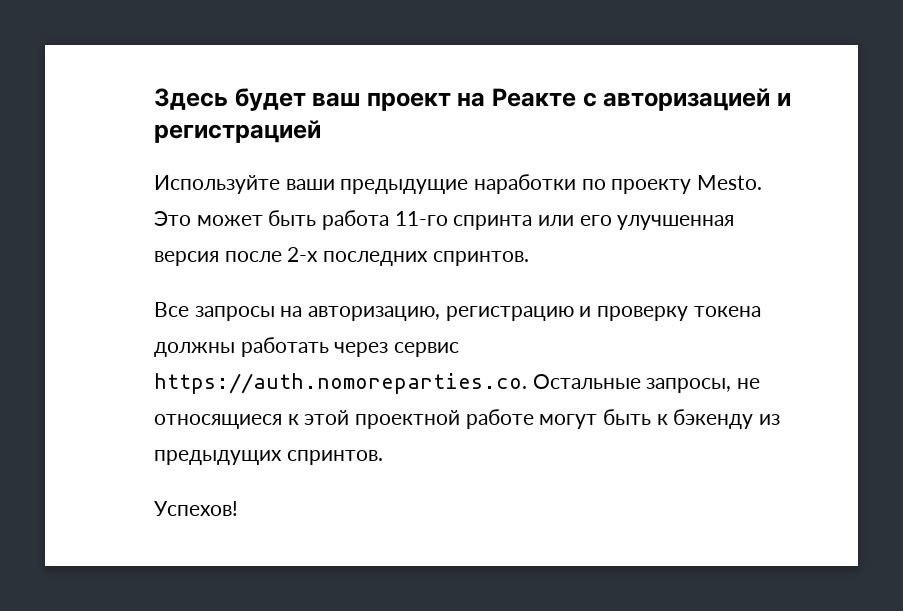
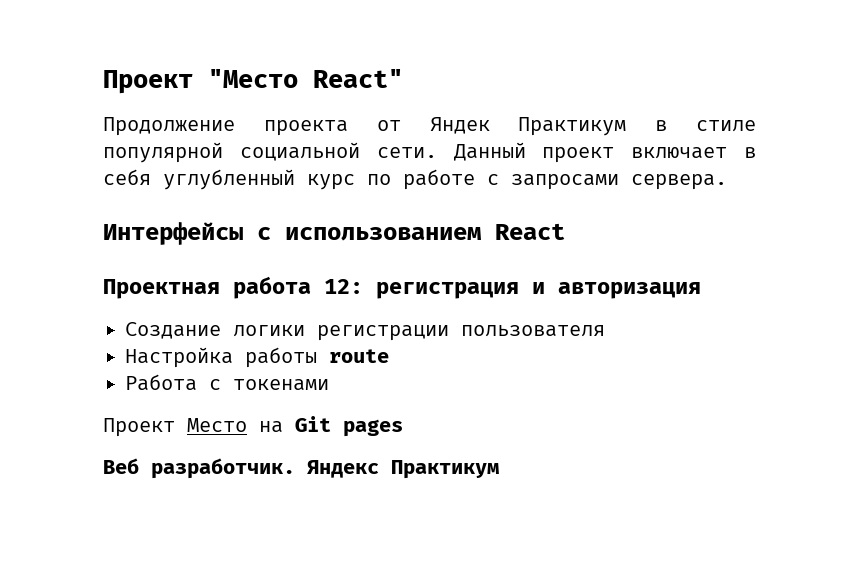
[154,88,791,111] [154,120,321,143] [154,174,763,194] [154,210,735,230] [154,247,529,266] [154,302,761,321] [154,337,460,357] [154,373,761,394] [154,409,781,429] [154,450,383,465] [154,501,238,516] Здесь будет ваш проект на Реакте с авторизацией и регистрацией // Используйте ваши предыдущие наработки по проекту Mesto. Это может быть работа 11-го спринта или его улучшенная версия после 2-х последних спринтов. // Все запросы на авторизацию, регистрацию и проверку токена должны работать через сервис https://auth.nomoreparties.co. Остальные запросы, не относящиеся к этой проектной работе могут быть к бэкенду из предыдущих спринтов. // Успехов! -> [103,69,403,94] [103,117,756,136] [103,142,756,163] [103,169,727,190] [103,222,565,245] [103,276,701,299] [125,322,605,341] [125,347,389,368] [125,374,329,391] [103,416,403,437] [103,458,499,479] Проект "Место React" // Продолжение проекта от Яндек Практикум в стиле популярной социальной сети. Данный проект включает в себя углубленный курс по работе с запросами сервера. // Интерфейсы с использованием React // Проектная работа 12: регистрация и авторизация // Создание логики регистрации пользователя // Настройка работы route // Работа с токенами // Проект Место на Git pages // Веб разработчик. Яндекс Практикум

